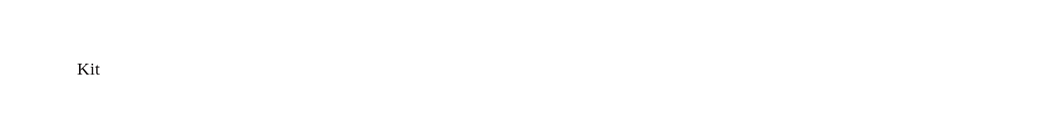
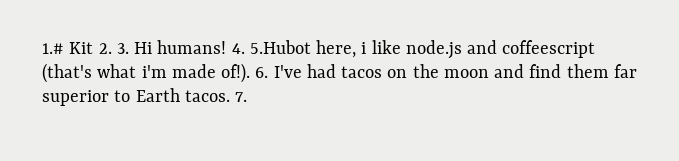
[76,63,101,75] Kit -> [42,40,596,59] [42,63,637,83] [42,88,248,106] 1.# Kit 2. 3. Hi humans! 4. 5.Hubot here, i like node.js and coffeescript (that's what i'm made of!). 6. I've had tacos on the moon and find them far superior to Earth tacos. 7.

